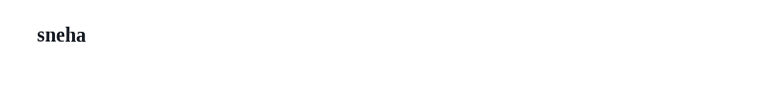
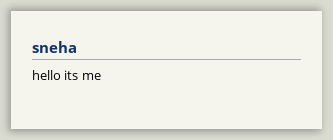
(87, 34) none -> [32,70,101,80] // hello its me

